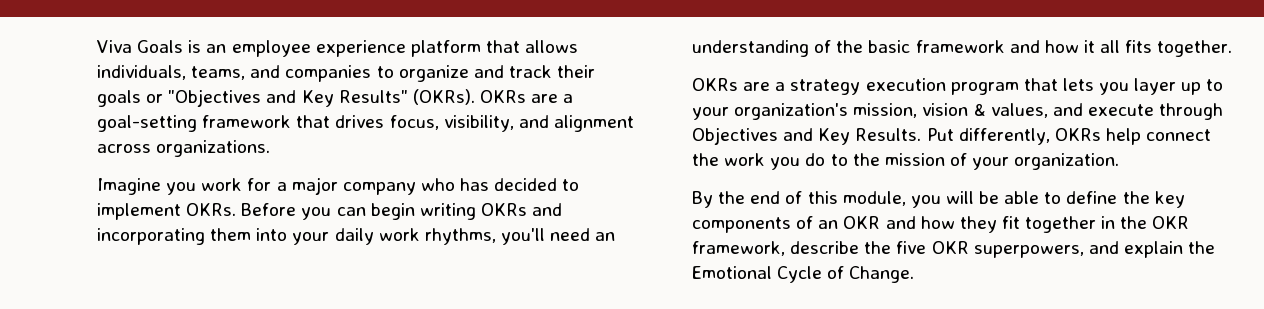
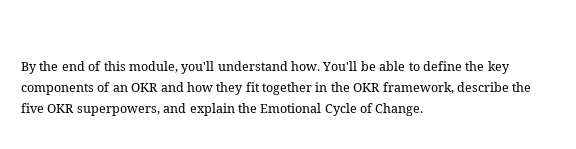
[97,40,579,57] [97,65,596,82] [97,89,574,107] [97,115,634,132] [97,140,271,157] [97,177,580,195] [97,203,563,220] [97,228,616,245] [692,40,1233,57] [692,78,1224,95] [692,103,1224,120] [692,127,1212,145] [692,153,1120,170] Viva Goals is an employee experience platform that allows individuals, teams, and companies to organize and track their goals or "Objectives and Key Results" (OKRs). OKRs are a goal-setting framework that drives focus, visibility, and alignment across organizations. // Imagine you work for a major company who has decided to implement OKRs. Before you can begin writing OKRs and incorporating them into your daily work rhythms, you'll need an understanding of the basic framework and how it all fits together. // OKRs are a strategy execution program that lets you layer up to your organization's mission, vision & values, and execute through Objectives and Key Results. Put differently, OKRs help connect the work you do to the mission of your organization. // -> (21, 68) none
[910,191,974,208] you will -> [181,61,358,74] you'll understand how. You'll

